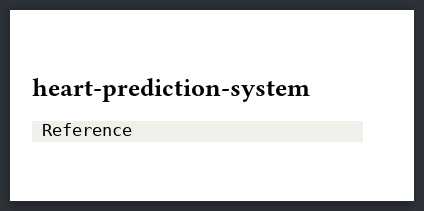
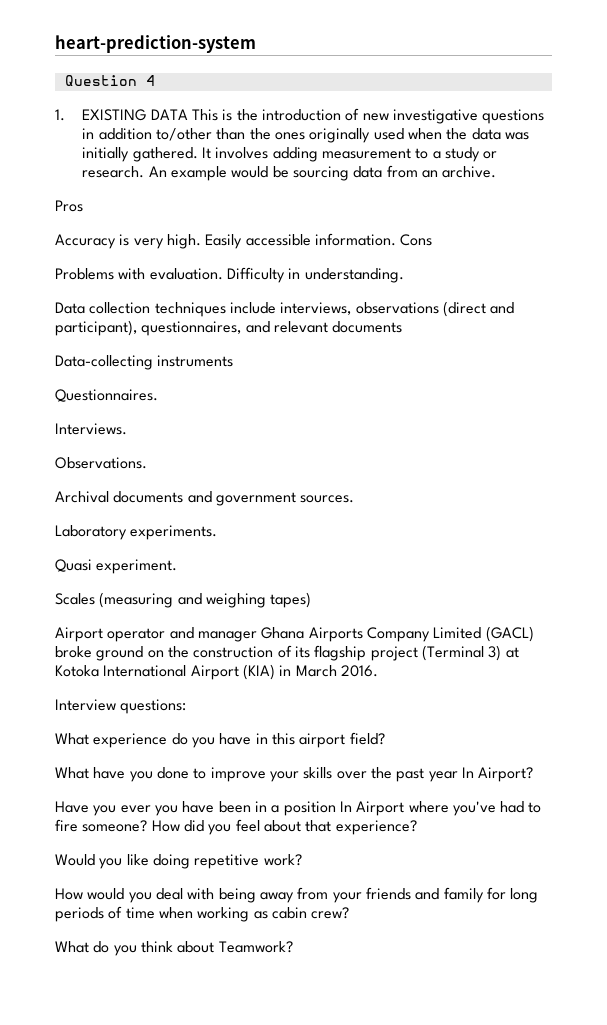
[41,123,132,136] Reference -> [64,75,155,86] [55,108,545,124] [82,128,529,143] [82,147,498,162] [82,165,497,181] [55,200,83,212] [55,233,433,249] [55,267,404,283] [55,301,515,317] [55,320,403,336] [55,355,234,370] [55,389,158,402] [55,423,127,435] [55,457,147,469] [55,491,355,506] [55,525,218,540] [55,559,178,574] [55,592,312,608] [55,626,534,642] [55,645,519,661] [55,664,378,680] [55,699,187,714] [55,732,385,748] [55,767,534,782] [55,801,542,816] [55,819,417,835] [55,854,302,869] [55,887,539,903] [55,906,350,922] [55,941,293,956] Question 4 // 1. EXISTING DATA This is the introduction of new investigative questions in addition to/other than the ones originally used when the data was initially gathered. It involves adding measurement to a study or research. An example would be sourcing data from an archive. // Pros // Accuracy is very high. Easily accessible information. Cons // Problems with evaluation. Difficulty in understanding. // Data collection techniques include interviews, observations (direct and participant), questionnaires, and relevant documents // Data-collecting instruments // Questionnaires. // Interviews. // Observations. // Archival documents and government sources. // Laboratory experiments. // Quasi experiment. // Scales (measuring and weighing tapes) // Airport operator and manager Ghana Airports Company Limited (GACL) broke ground on the construction of its flagship project (Terminal 3) at Kotoka International Airport (KIA) in March 2016. // Interview questions: // What experience do you have in this airport field? // What have you done to improve your skills over the past year In Airport? // Have you ever you have been in a position In Airport where you've had to fire someone? How did you feel about that experience? // Would you like doing repetitive work? // How would you deal with being away from your friends and family for long periods of time when working as cabin crew? // What do you think about Teamwork?

